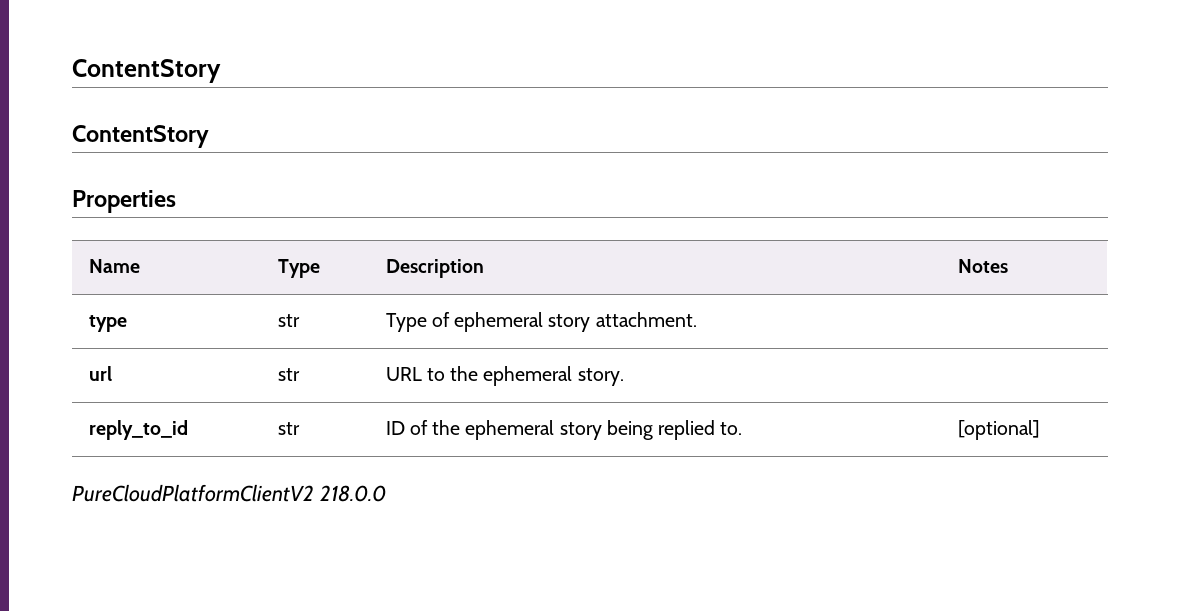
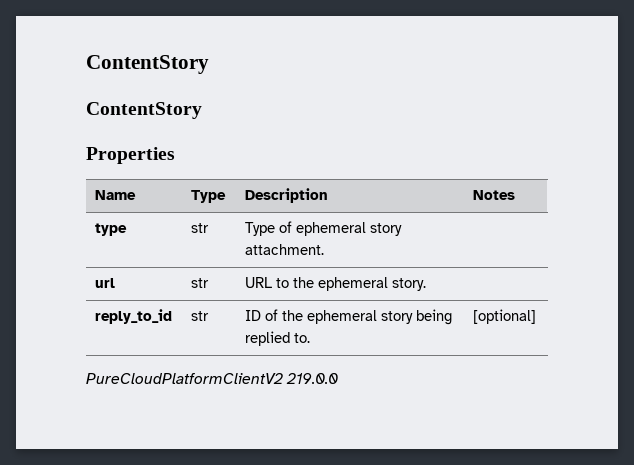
[319,485,386,502] 218.0.0 -> [286,373,339,384] 219.0.0

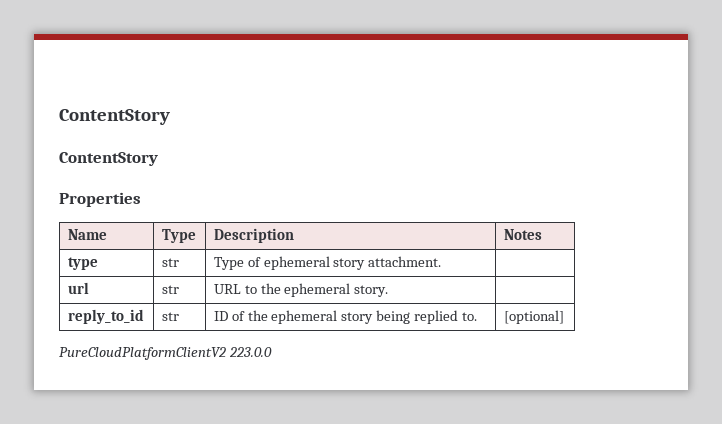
[286,373,339,384] 219.0.0 -> [228,347,272,357] 223.0.0

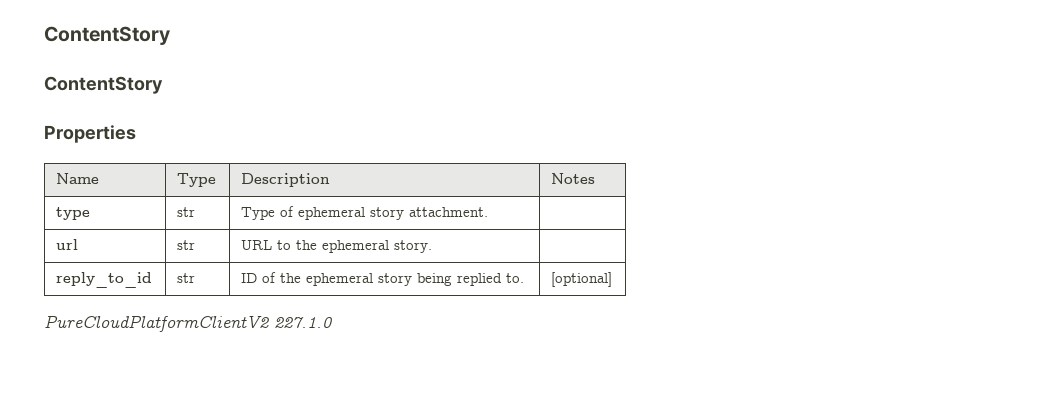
[228,347,272,357] 223.0.0 -> [274,317,332,328] 227.1.0

